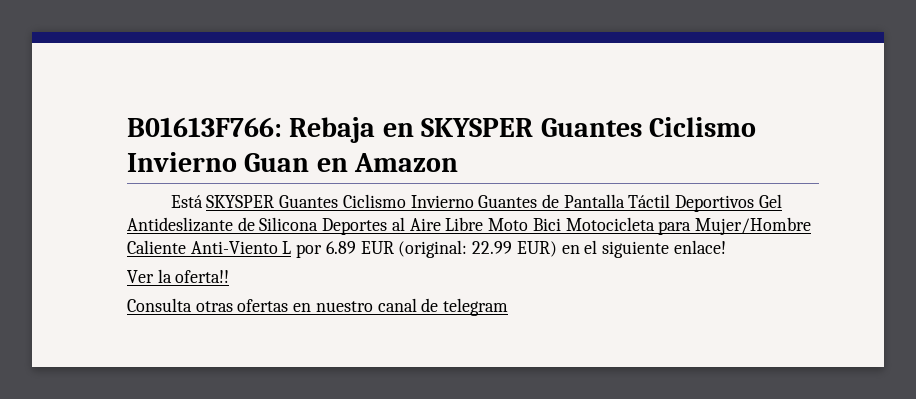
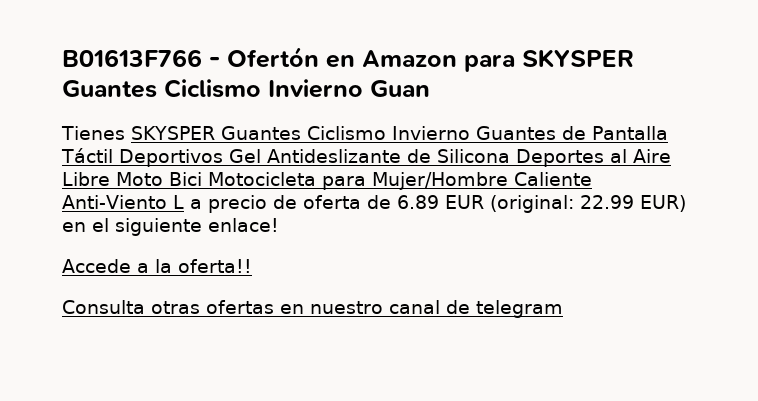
[127,117,414,143] B01613F766: Rebaja en -> [62,47,515,72] B01613F766 - Ofertón en Amazon para
[316,153,459,172] [170,195,203,208] en Amazon // Está -> [61,126,125,140] // Tienes
[296,244,323,258] por -> [189,195,391,213] a precio de oferta de
[127,270,154,283] Ver -> [62,259,149,273] Accede a

